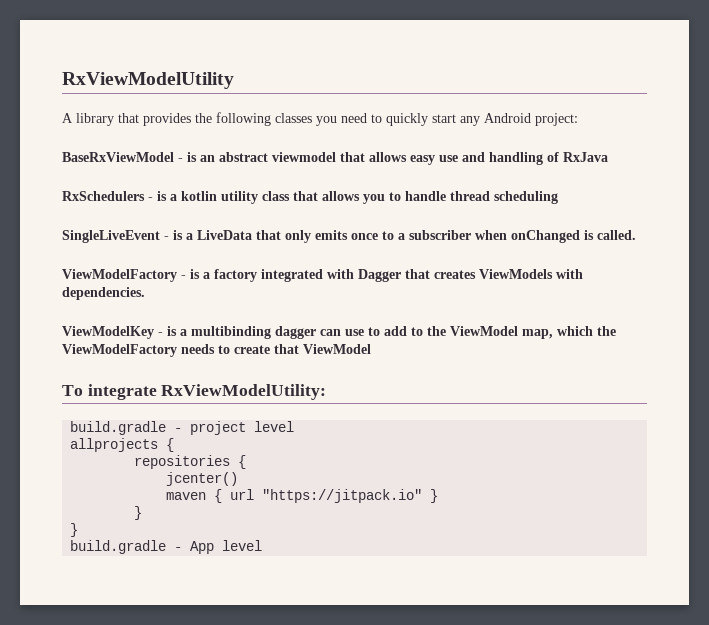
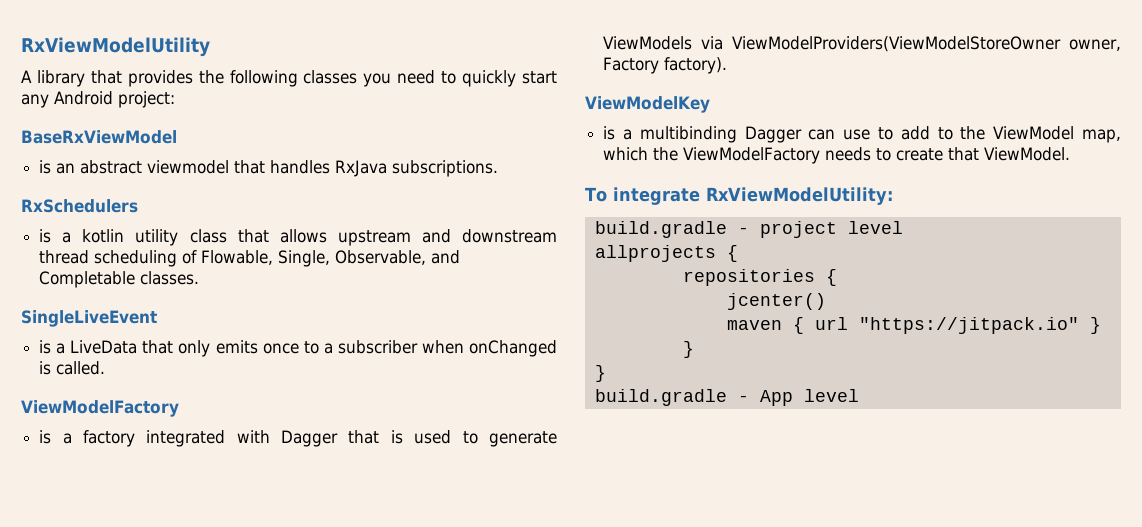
[178,158,183,162] - -> (177, 137) //
[369,152,559,165] allows easy use and handling of -> [270,160,331,174] handles
(608, 157) none -> [392,160,499,177] subscriptions.
[148,197,153,201] - -> (138, 206) //
[363,191,446,204] you to handle -> [337,229,557,246] upstream and downstream
(558, 197) none -> [182,250,461,267] [39,271,200,288] of Flowable, Single, Observable, and Completable classes.
[164,236,169,240] - -> (157, 318) //
[181,275,186,279] - -> (179, 408) //
[434,269,583,279] [62,287,145,300] creates ViewModels with dependencies. -> [390,430,557,447] [603,36,1121,52] [603,57,728,74] is used to generate ViewModels via ViewModelProviders(ViewModelStoreOwner owner, Factory factory).
[158,332,163,336] - -> (710, 104) //
[275,326,316,339] dagger -> [744,126,802,143] Dagger
[303,344,371,354] ViewModel -> [984,147,1071,161] ViewModel.

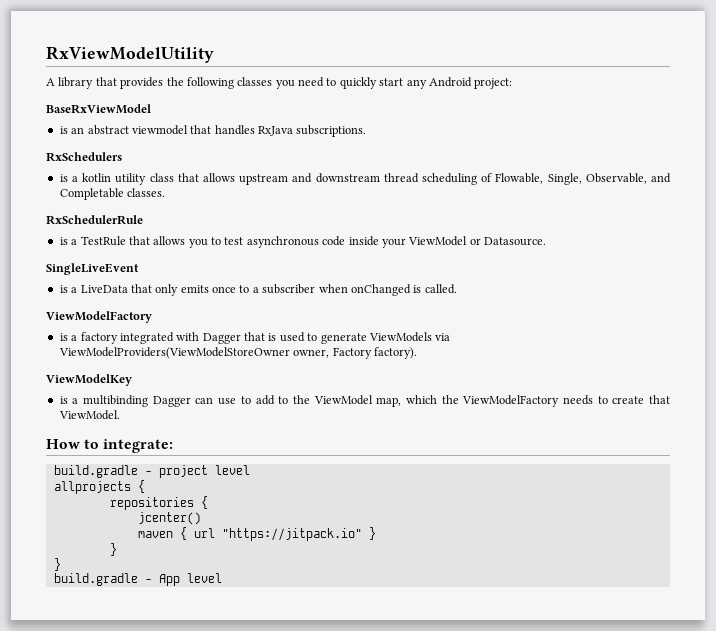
(200, 278) none -> [46,215,143,225] [59,236,546,248] // RxSchedulerRule // is a TestRule that allows you to test asynchronous code inside your ViewModel or Datasource.
[585,187,893,205] To integrate RxViewModelUtility: -> [46,439,174,453] How to integrate:

